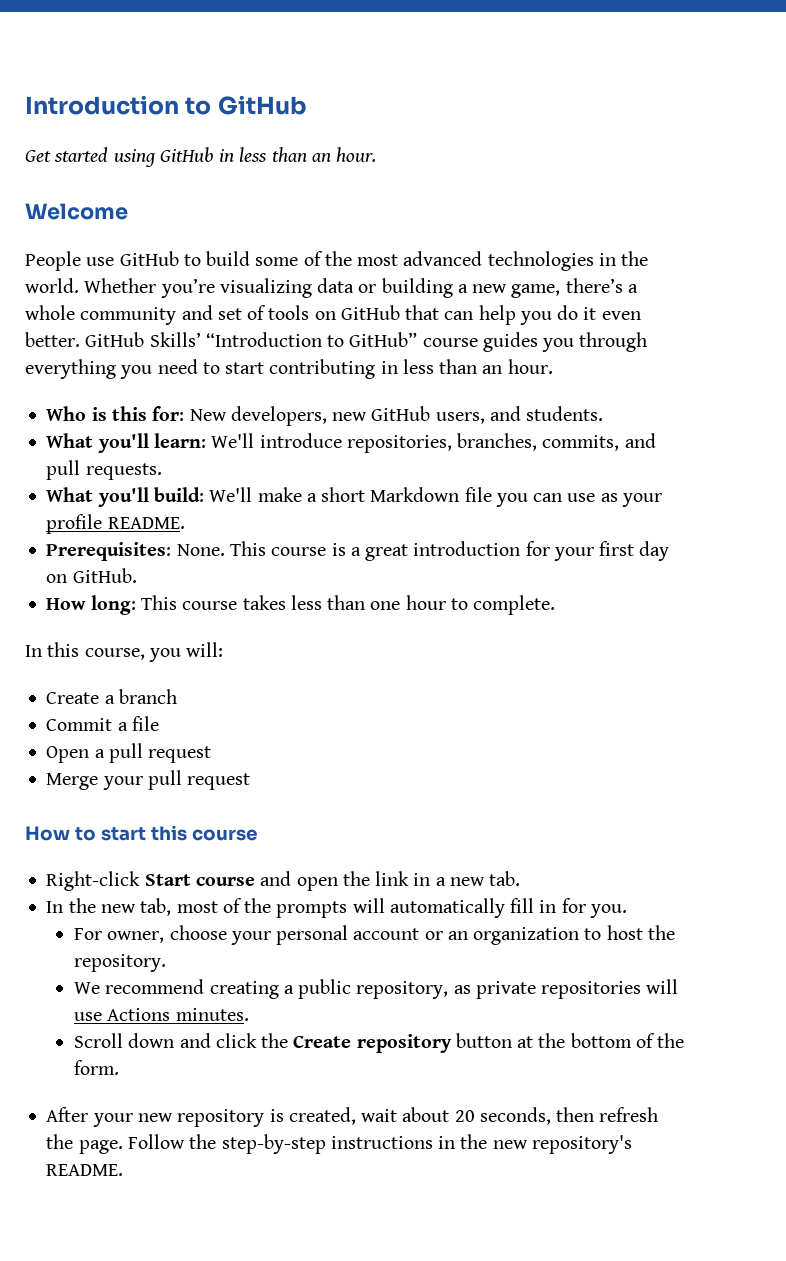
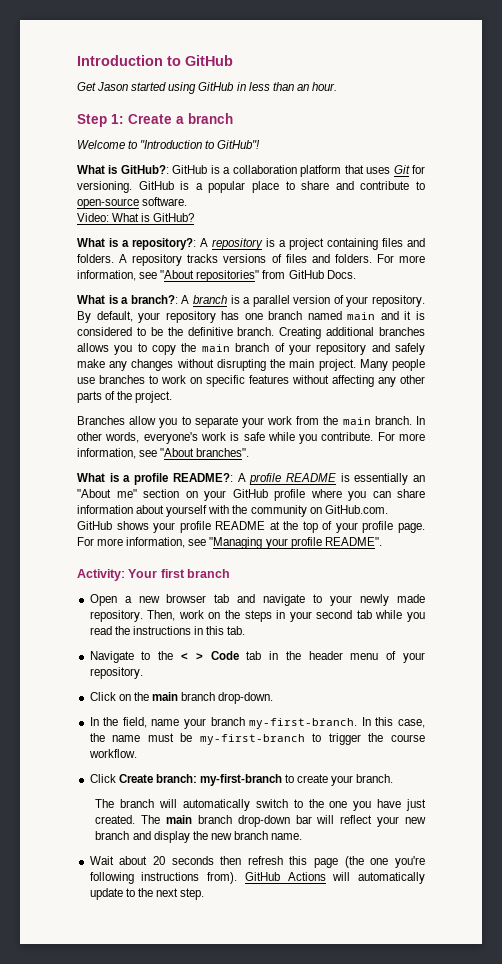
(51, 156) none -> [97,82,129,91] Jason
[25,203,128,220] [25,251,649,271] [25,278,638,298] [25,305,641,325] [25,332,648,352] [25,359,553,379] [46,406,604,426] [46,433,656,453] [46,460,162,480] [46,487,662,507] [46,514,185,534] [46,541,670,561] [46,568,137,583] [46,595,556,615] [25,642,224,662] [46,689,177,704] [46,716,159,731] [46,743,212,763] [46,770,251,790] [25,825,258,841] [46,871,521,891] [46,898,627,918] [74,925,675,945] [74,954,167,972] [74,979,679,999] [74,1008,249,1021] [74,1033,685,1053] [74,1060,120,1075] [46,1107,398,1127] Welcome // People use GitHub to build some of the most advanced technologies in the world. Whether you’re visualizing data or building a new game, there’s a whole community and set of tools on GitHub that can help you do it even better. GitHub Skills’ “Introduction to GitHub” course guides you through everything you need to start contributing in less than an hour. // Who is this for: New developers, new GitHub users, and students. // What you'll learn: We'll introduce repositories, branches, commits, and pull requests. // What you'll build: We'll make a short Markdown file you can use as your profile README. // Prerequisites: None. This course is a great introduction for your first day on GitHub. // How long: This course takes less than one hour to complete. // In this course, you will: // Create a branch // Commit a file // Open a pull request // Merge your pull request // How to start this course // Right-click Start course and open the link in a new tab. // In the new tab, most of the prompts will automatically fill in for you. // For owner, choose your personal account or an organization to host the repository. // We recommend creating a public repository, as private repositories will use Actions minutes. // Scroll down and click the Create repository button at the bottom of the form. // After your new repository is created, wait -> [77,113,233,127] [77,140,261,149] [77,165,425,177] [77,181,425,193] [77,197,188,209] [77,213,195,222] [77,238,425,250] [77,254,426,266] [77,270,356,282] [77,295,425,307] [77,311,425,323] [77,327,425,339] [77,343,426,355] [77,359,425,371] [77,375,425,387] [77,391,173,403] [77,416,426,428] [77,432,426,444] [77,448,250,459] [77,473,425,485] [77,489,425,501] [77,505,388,517] [77,521,425,533] [77,537,382,549] [77,569,231,581] [89,594,425,606] [89,610,425,622] [89,626,246,635] [89,651,426,663] [89,667,143,679] [89,692,274,704] [89,717,425,729] [89,733,425,745] [88,749,137,758] [89,774,394,786] [95,799,426,811] [95,815,426,827] [95,831,303,843] [89,856,114,865] Step 1: Create a branch // Welcome to "Introduction to GitHub"! // What is GitHub?: GitHub is a collaboration platform that uses Git for versioning. GitHub is a popular place to share and contribute to open-source software. // Video: What is GitHub? // What is a repository?: A repository is a project containing files and folders. A repository tracks versions of files and folders. For more information, see "About repositories" from GitHub Docs. // What is a branch?: A branch is a parallel version of your repository. By default, your repository has one branch named main and it is considered to be the definitive branch. Creating additional branches allows you to copy the main branch of your repository and safely make any changes without disrupting the main project. Many people use branches to work on specific features without affecting any other parts of the project. // Branches allow you to separate your work from the main branch. In other words, everyone's work is safe while you contribute. For more information, see "About branches". // What is a profile README?: A profile README is essentially an "About me" section on your GitHub profile where you can share information about yourself with the community on GitHub.com. GitHub shows your profile README at the top of your profile page. For more information, see "Managing your profile README". // Activity: Your first branch // Open a new browser tab and navigate to your newly made repository. Then, work on the steps in your second tab while you read the instructions in this tab. // Navigate to the < > Code tab in the header menu of your repository. // Click on the main branch drop-down. // In the field, name your branch my-first-branch. In this case, the name must be my-first-branch to trigger the course workflow. // Click Create branch: my-first-branch to create your branch. // The branch will automatically switch to the one you have just created. The main branch drop-down bar will reflect your new branch and display the new branch name. // Wait
[479,1107,551,1125] seconds, -> [171,856,214,865] seconds
[46,1134,632,1154] [46,1164,124,1176] the page. Follow the step-by-step instructions in the new repository's README. -> [289,856,425,868] [89,872,425,884] [89,888,205,900] this page (the one you're following instructions from). GitHub Actions will automatically update to the next step.

